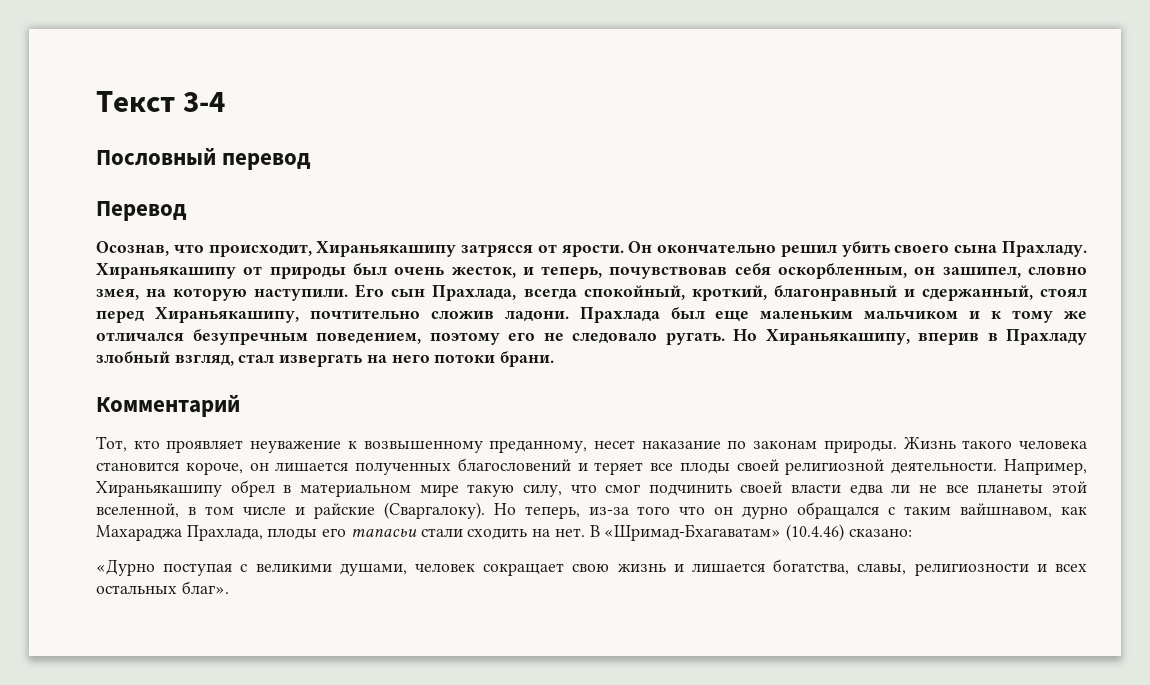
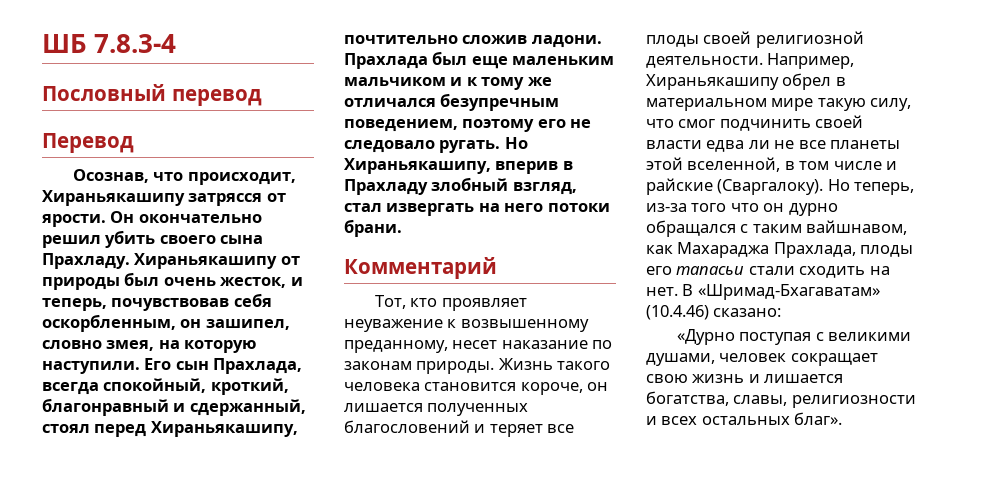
[96,91,226,112] Текст 3-4 -> [42,34,177,53] ШБ 7.8.3-4

